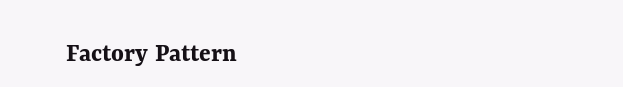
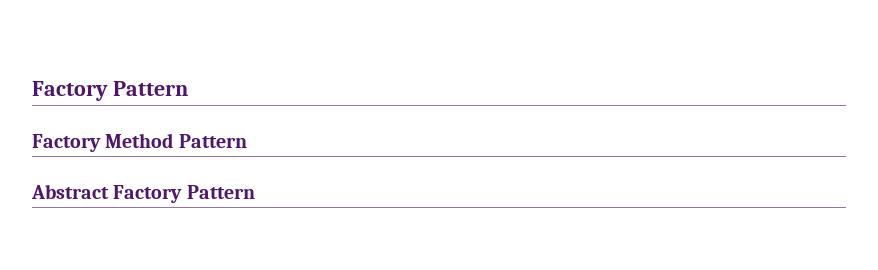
[66,45,238,66] Factory Pattern -> [32,81,188,101] [32,133,247,152] [31,184,255,203] Factory Pattern // Factory Method Pattern // Abstract Factory Pattern

